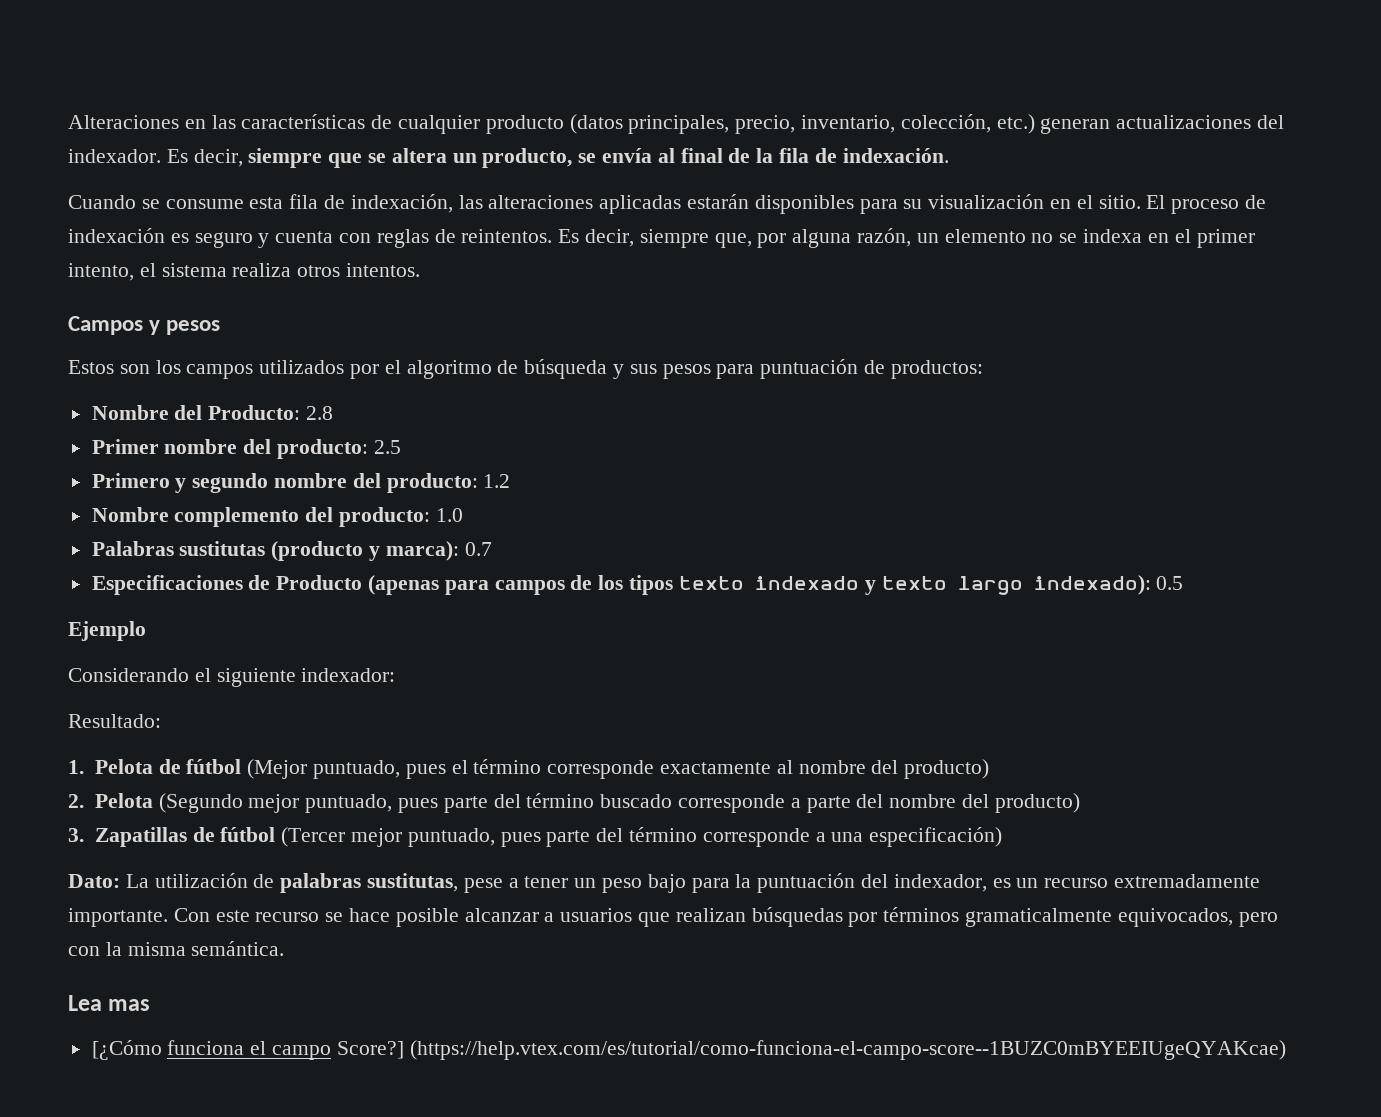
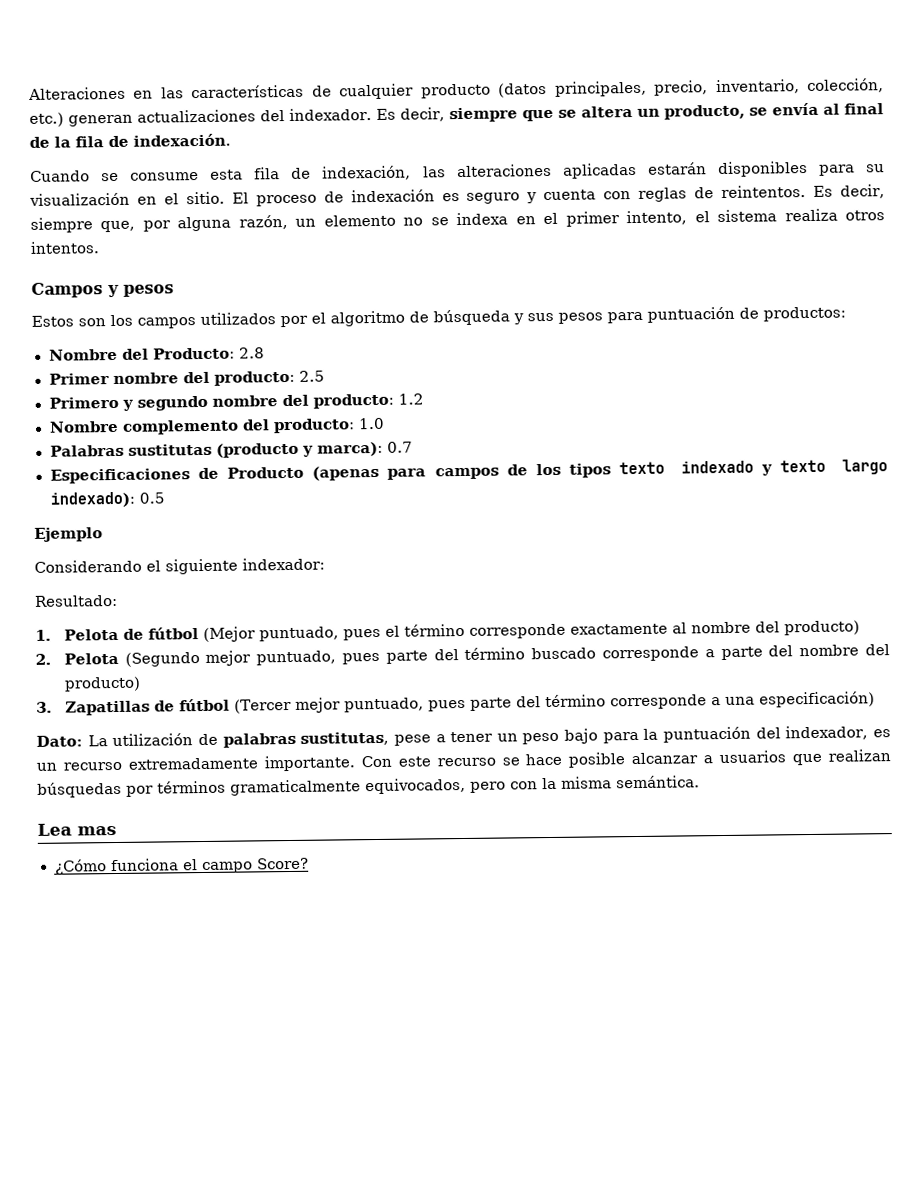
[91,1040,162,1060] [¿Cómo -> [54,859,107,875] ¿Cómo
[336,1040,1286,1060] Score?] (https://help.vtex.com/es/tutorial/como-funciona-el-campo-score--1BUZC0mBYEEIUgeQYAKcae) -> [256,857,309,870] Score?

